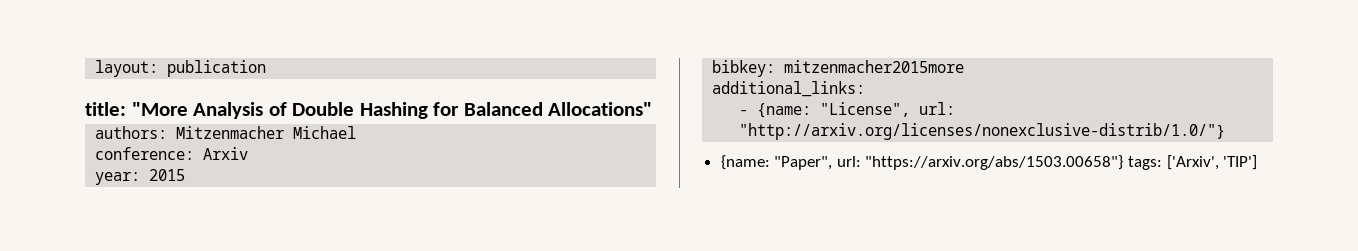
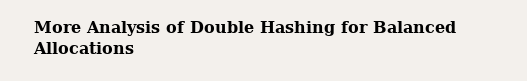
[95,60,267,77] [85,102,188,116] layout: publication // title: "More -> [34,21,81,33] More
[548,102,653,116] [95,126,357,139] [95,147,249,160] [95,169,186,185] [712,60,965,77] [712,81,866,97] [739,102,956,118] [739,123,1226,140] [720,155,1258,170] Allocations" // authors: Mitzenmacher Michael // conference: Arxiv // year: 2015 // bibkey: mitzenmacher2015more // additional_links: // - {name: "License", url: "http://arxiv.org/licenses/nonexclusive-distrib/1.0/"} // {name: "Paper", url: "https://arxiv.org/abs/1503.00658"} tags: ['Arxiv', 'TIP'] -> [33,42,134,54] Allocations

